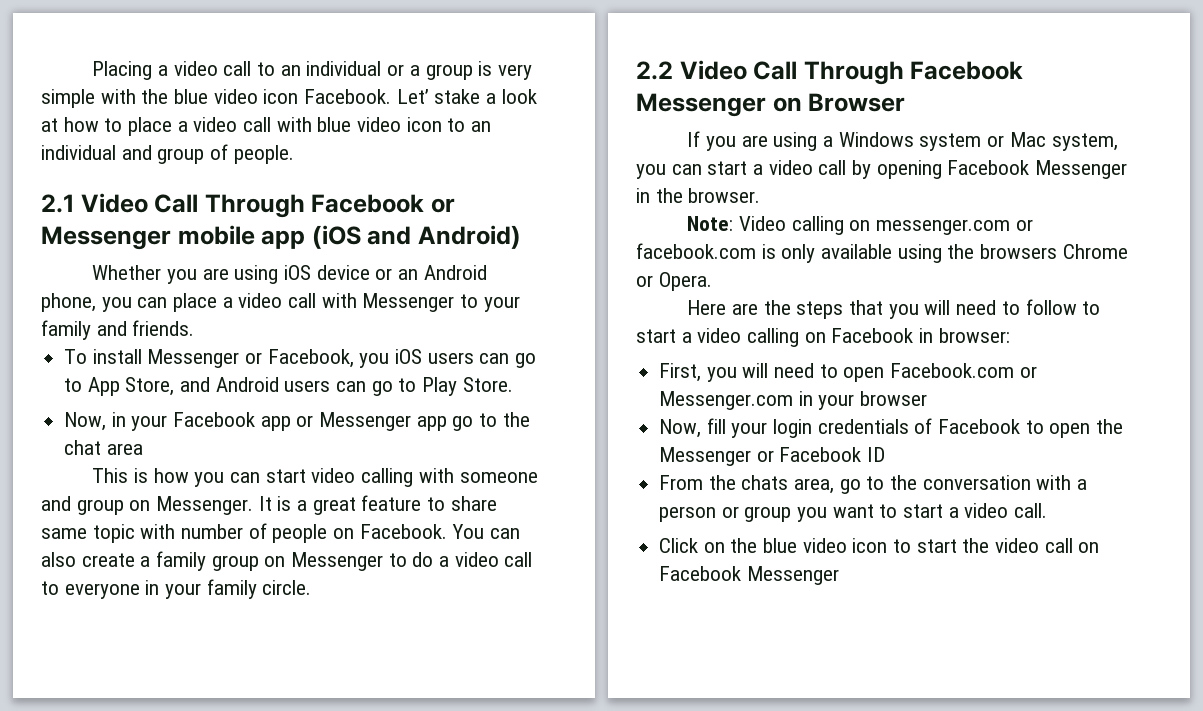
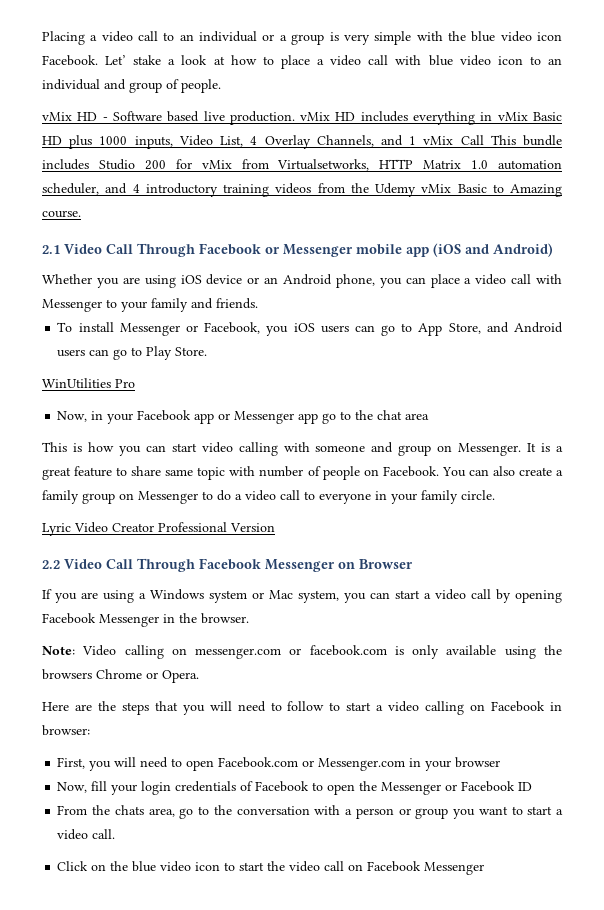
(294, 154) none -> [42,111,563,125] [42,135,562,149] [42,159,562,171] [42,183,562,197] [42,210,81,218] // vMix HD - Software based live production. vMix HD includes everything in vMix Basic HD plus 1000 inputs, Video List, 4 Overlay Channels, and 1 vMix Call This bundle includes Studio 200 for vMix from Virtualsetworks, HTTP Matrix 1.0 automation scheduler, and 4 introductory training videos from the Udemy vMix Basic to Amazing course.
(513, 384) none -> [42,378,135,388] // WinUtilities Pro
(312, 587) none -> [42,522,275,536] // Lyric Video Creator Professional Version

